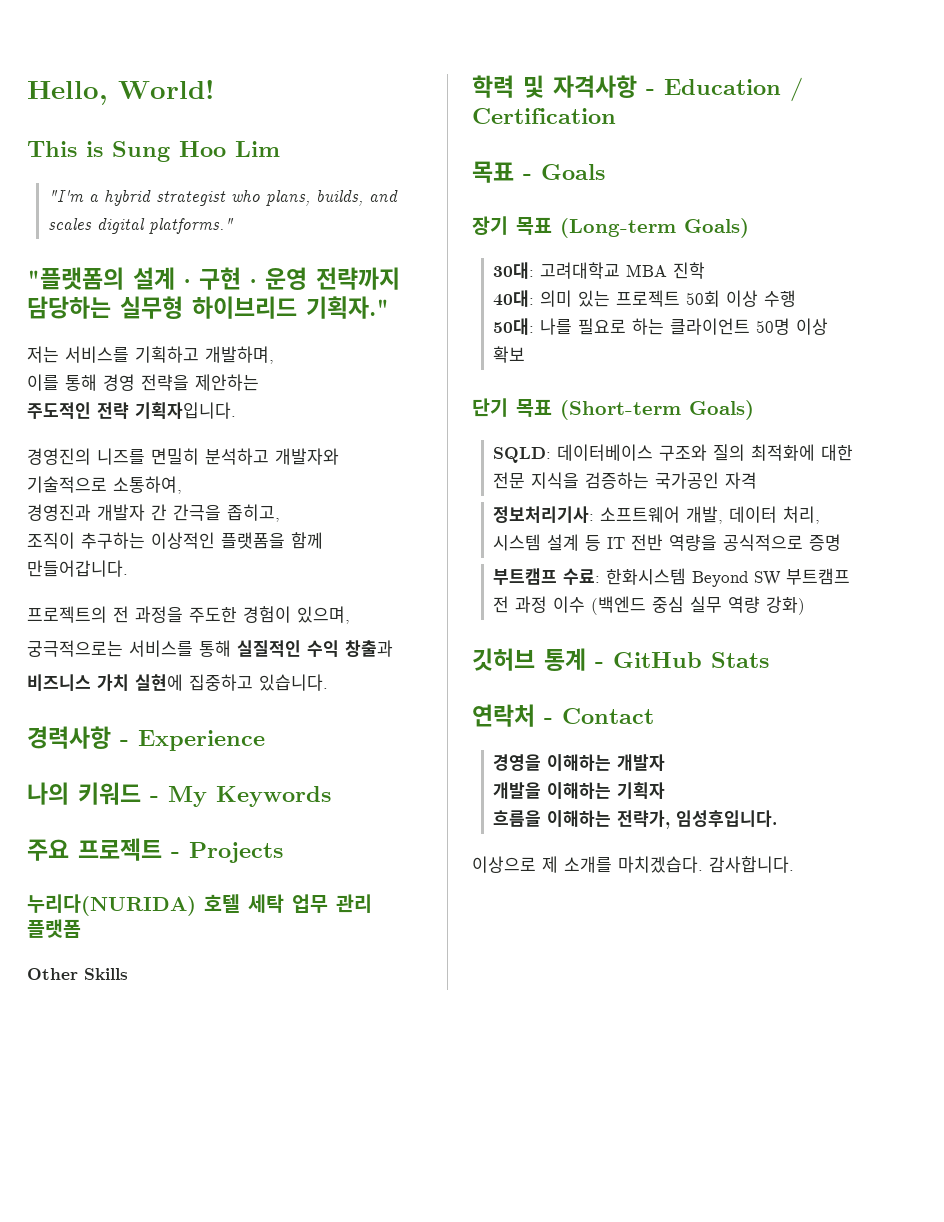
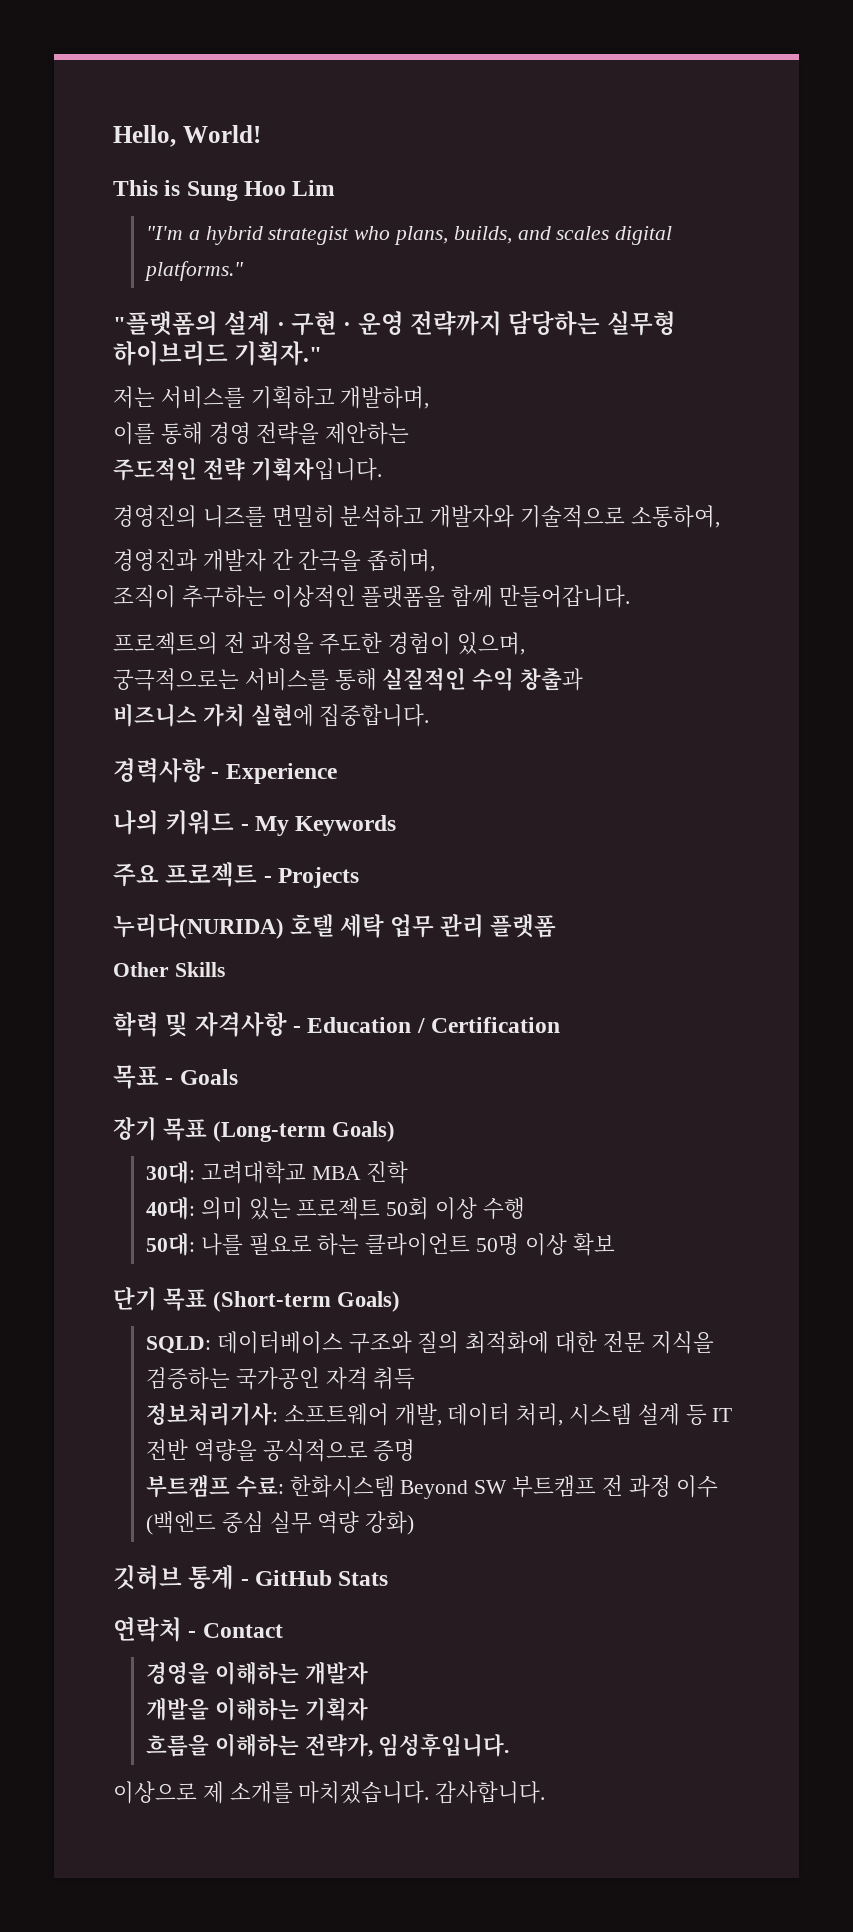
[227,504,280,522] 좁히고, -> [367,549,436,572] 좁히며,
[189,674,328,691] 집중하고 있습니다. -> [319,704,430,727] 집중합니다.
(758, 480) none -> [373,1367,416,1390] 취득
[618,856,703,873] 마치겠습다. -> [298,1781,430,1804] 마치겠습니다.

